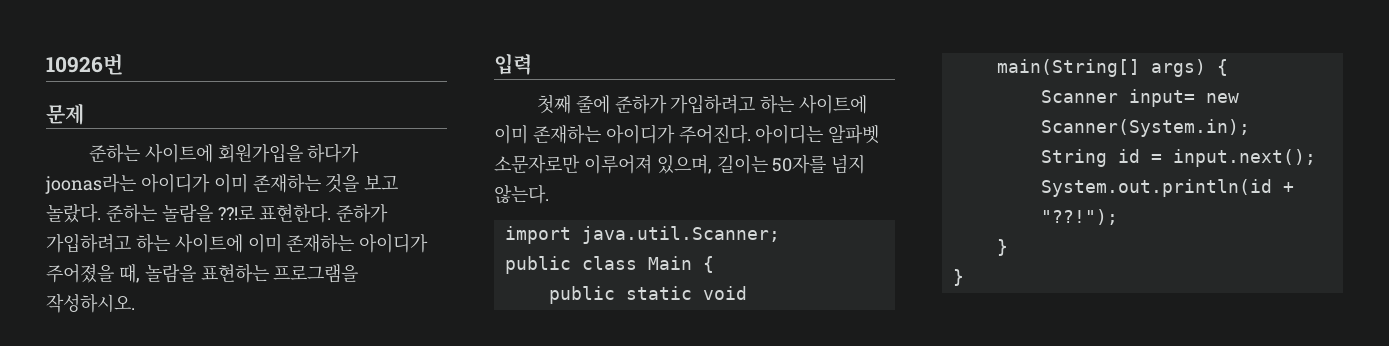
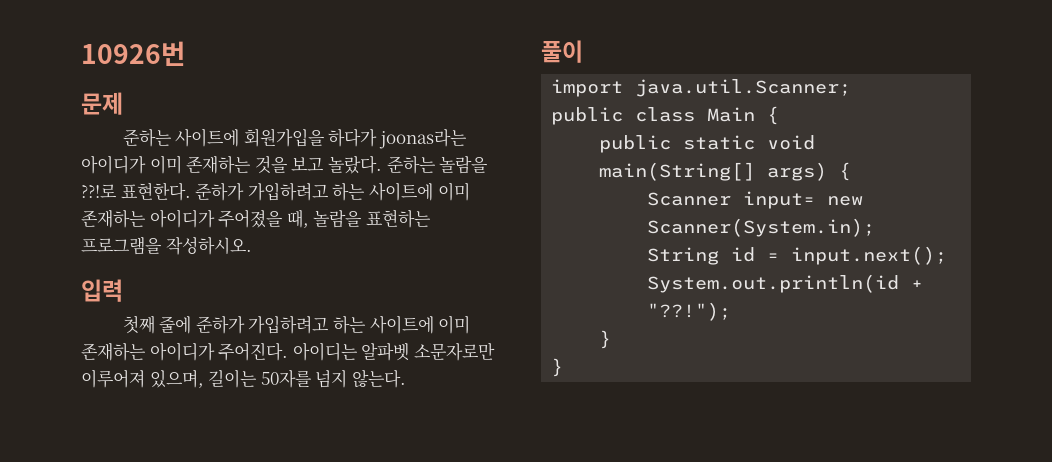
(549, 194) none -> [541,40,583,63] // 풀이

